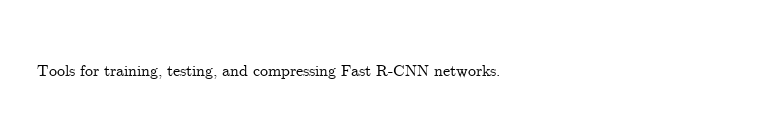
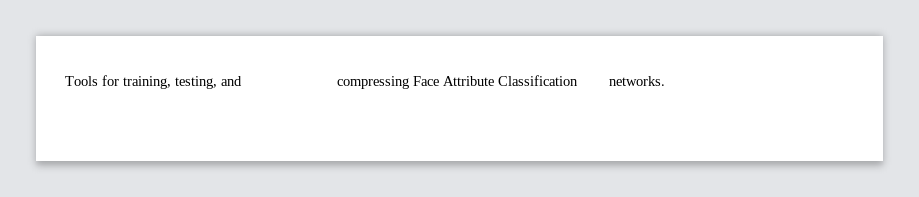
[341,65,429,76] Fast R-CNN -> [413,75,578,86] Face Attribute Classification

